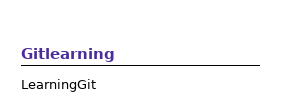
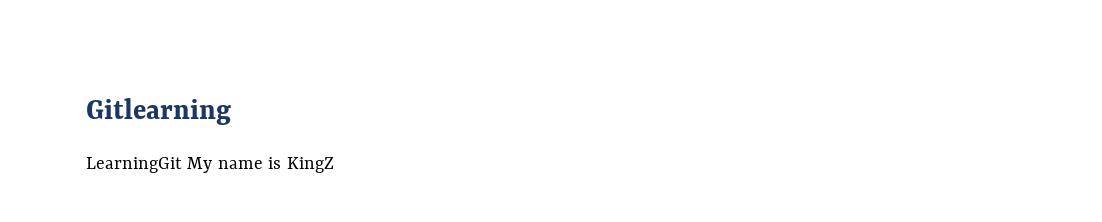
(96, 85) none -> [187,157,334,173] My name is KingZ

